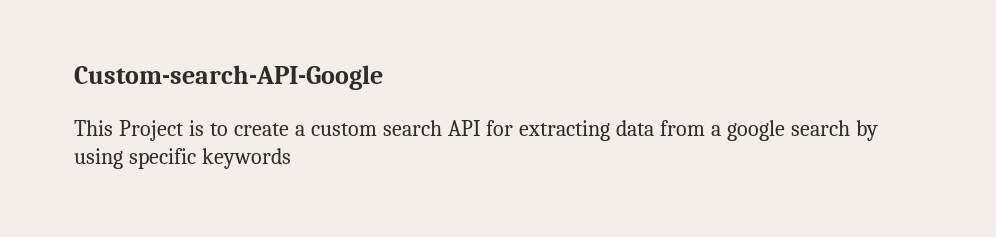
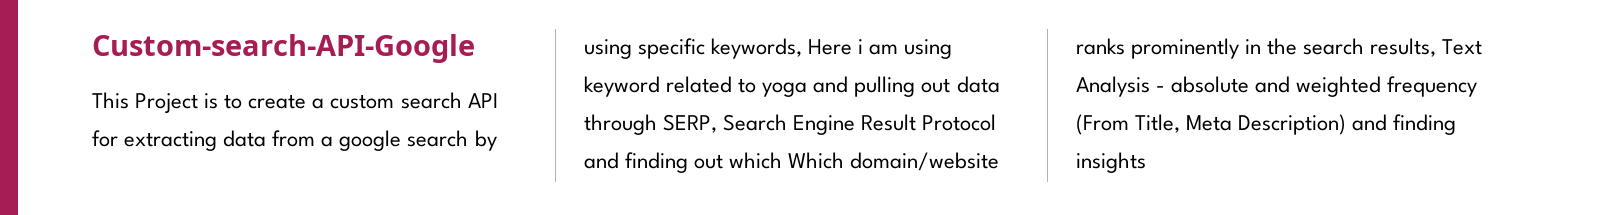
[201,148,291,169] keywords -> [711,38,953,59] [584,76,1000,97] [584,114,997,135] [584,152,1000,173] [1076,38,1483,59] [1076,76,1478,97] [1076,114,1457,135] [1076,152,1146,173] keywords, Here i am using keyword related to yoga and pulling out data through SERP, Search Engine Result Protocol and finding out which Which domain/website ranks prominently in the search results, Text Analysis - absolute and weighted frequency (From Title, Meta Description) and finding insights

